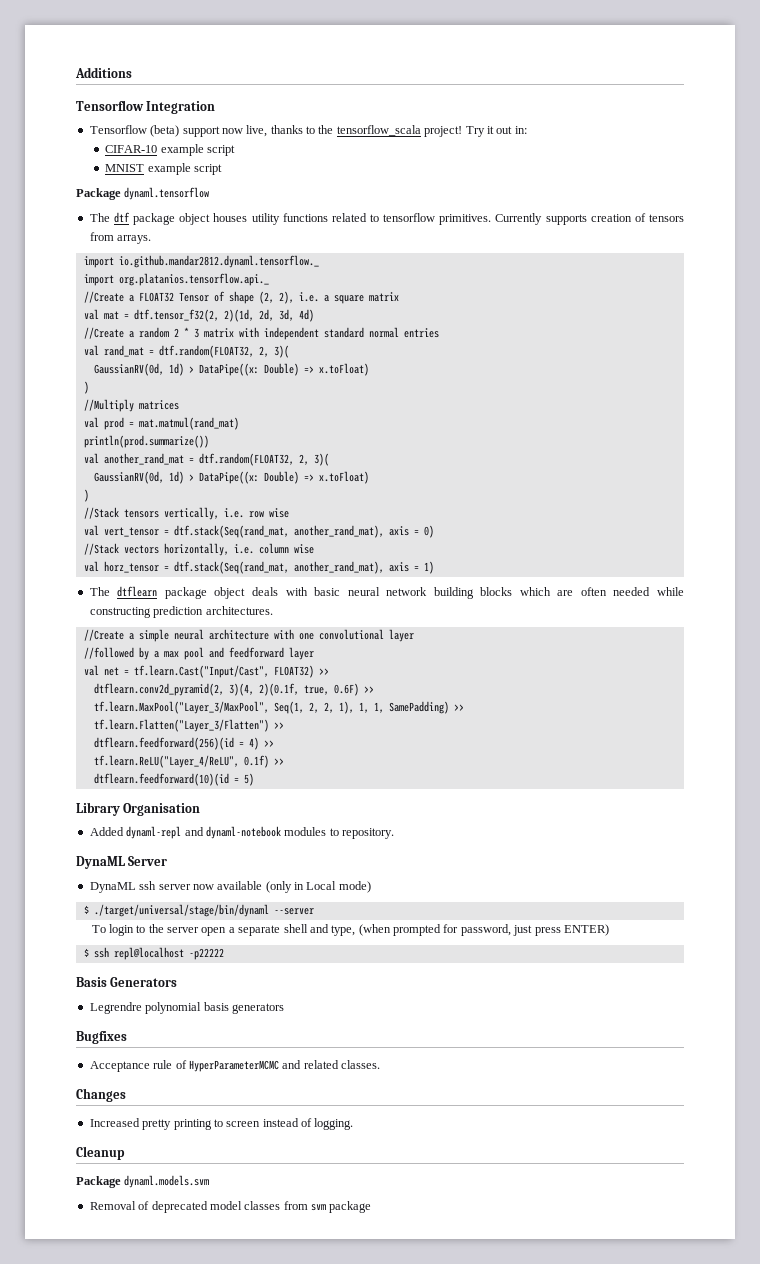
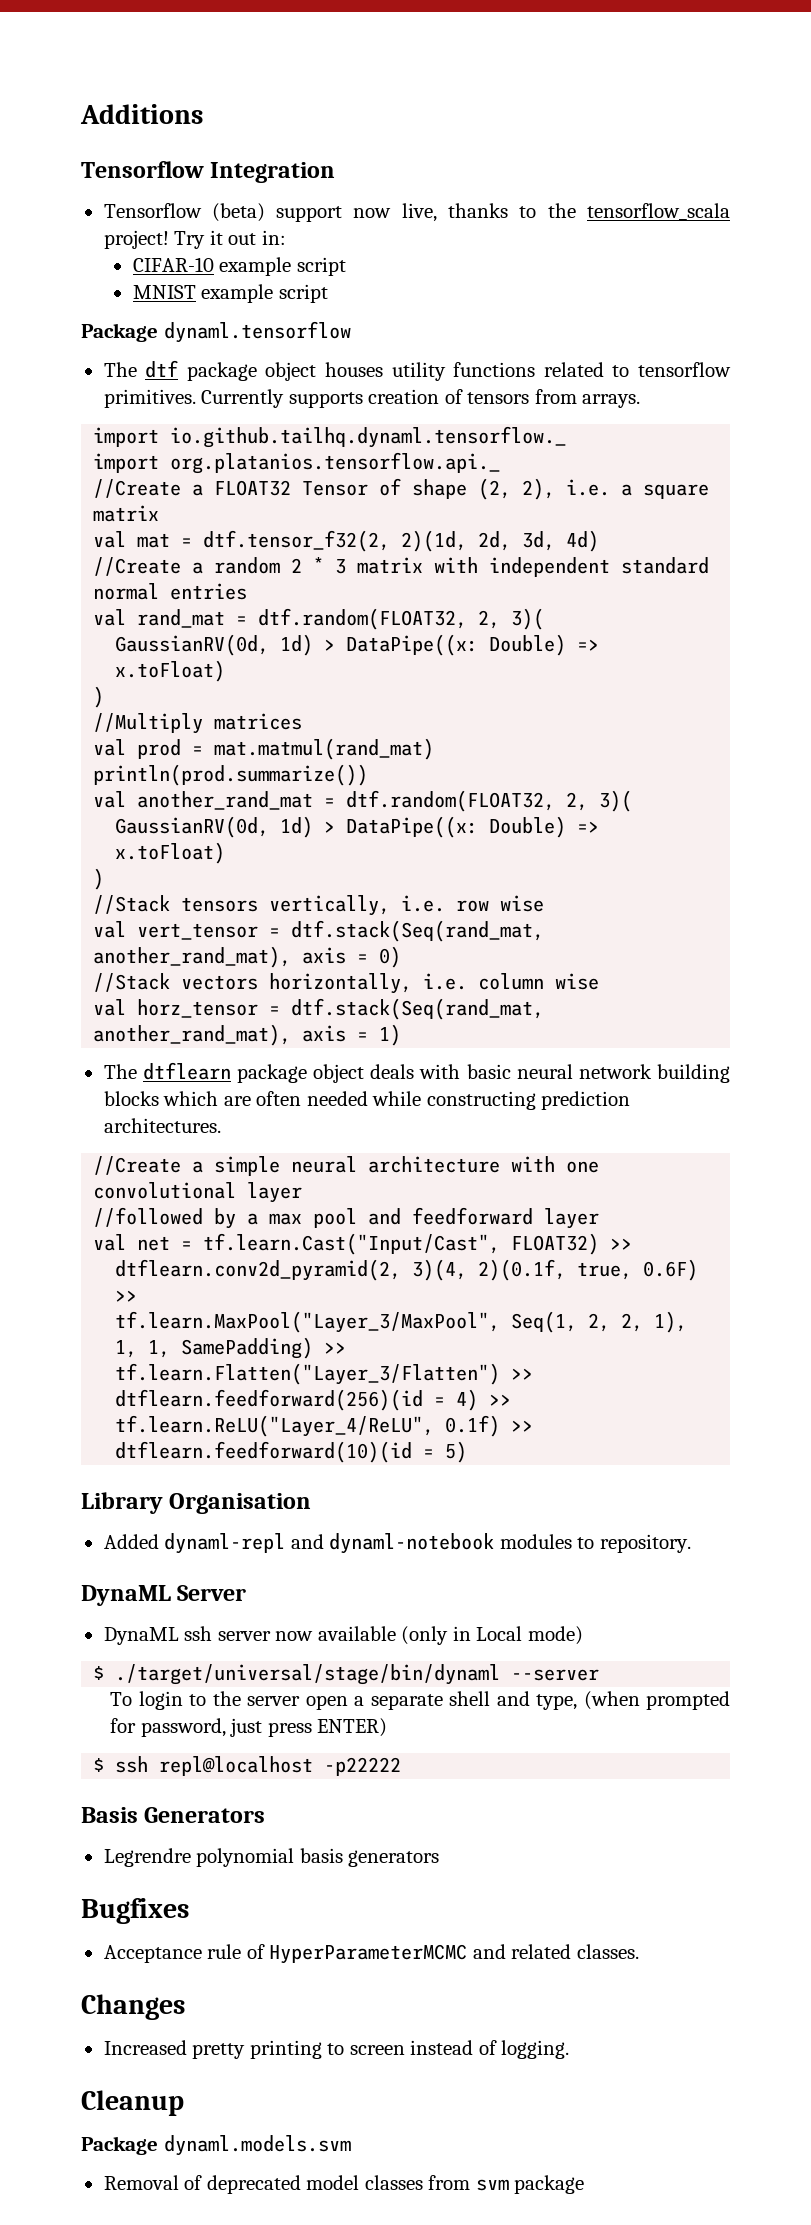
[118,255,319,268] io.github.mandar2812.dynaml.tensorflow._ -> [170,426,567,448] io.github.tailhq.dynaml.tensorflow._

